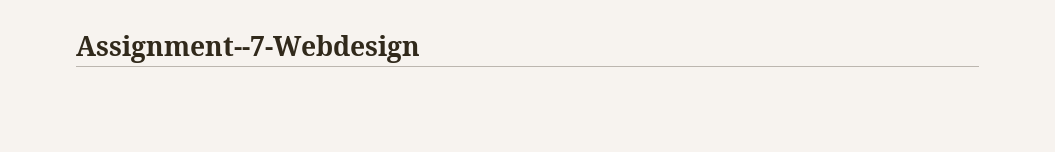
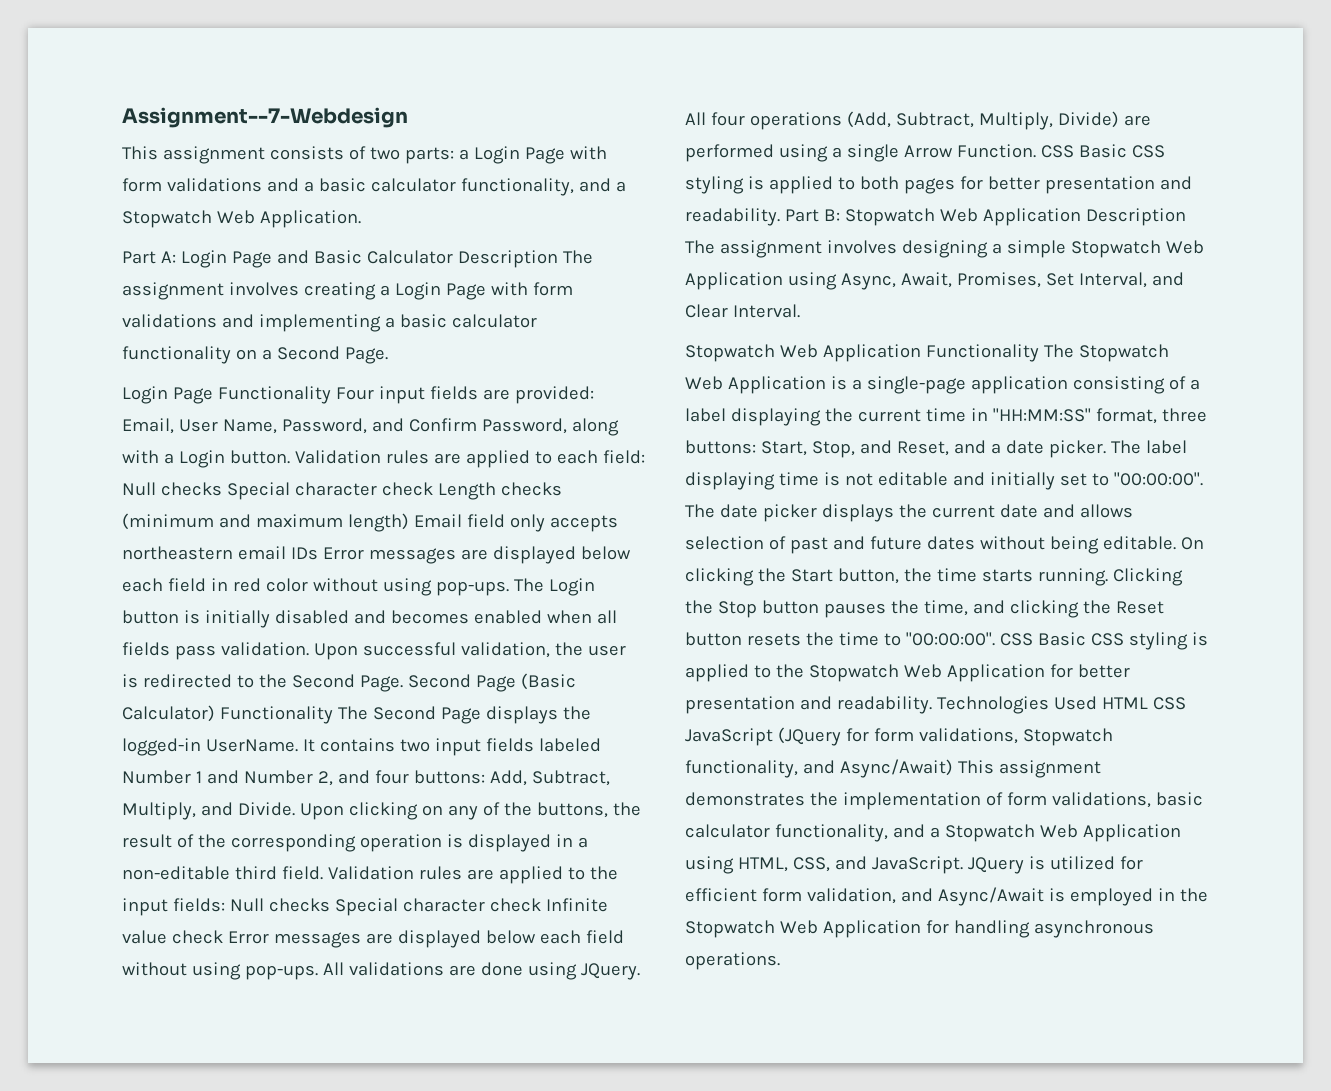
(420, 49) none -> [122,146,607,164] [122,178,626,196] [122,210,361,228] [122,250,593,268] [122,282,573,300] [122,314,537,332] [122,346,388,364] [122,386,594,404] [122,418,619,436] [122,450,645,468] [122,482,562,500] [122,513,618,532] [122,546,631,564] [122,578,595,596] [122,610,617,628] [122,642,626,660] [122,673,576,692] [122,705,591,724] [122,738,601,756] [122,770,610,786] [122,802,641,820] [122,834,588,852] [122,866,618,884] [122,898,608,916] [122,930,624,948] [122,962,640,980] [685,111,1151,130] [685,144,1165,162] [685,176,1192,194] [685,208,1186,226] [685,240,1204,258] [685,272,1184,290] [685,304,800,318] [685,344,1169,362] [685,376,1200,394] [685,408,1207,426] [685,440,1187,458] [685,472,1203,490] [685,504,1133,522] [685,536,1204,554] [685,568,1183,586] [685,600,1164,618] [685,632,1208,650] [685,664,1130,682] [685,696,1186,714] [685,727,1113,746] [685,759,1101,778] [685,792,1203,810] [685,824,1181,842] [685,856,1143,874] [685,887,1208,906] [685,920,1154,938] [685,952,780,970] // This assignment consists of two parts: a Login Page with form validations and a basic calculator functionality, and a Stopwatch Web Application. // Part A: Login Page and Basic Calculator Description The assignment involves creating a Login Page with form validations and implementing a basic calculator functionality on a Second Page. // Login Page Functionality Four input fields are provided: Email, User Name, Password, and Confirm Password, along with a Login button. Validation rules are applied to each field: Null checks Special character check Length checks (minimum and maximum length) Email field only accepts northeastern email IDs Error messages are displayed below each field in red color without using pop-ups. The Login button is initially disabled and becomes enabled when all fields pass validation. Upon successful validation, the user is redirected to the Second Page. Second Page (Basic Calculator) Functionality The Second Page displays the logged-in UserName. It contains two input fields labeled Number 1 and Number 2, and four buttons: Add, Subtract, Multiply, and Divide. Upon clicking on any of the buttons, the result of the corresponding operation is displayed in a non-editable third field. Validation rules are applied to the input fields: Null checks Special character check Infinite value check Error messages are displayed below each field without using pop-ups. All validations are done using JQuery. All four operations (Add, Subtract, Multiply, Divide) are performed using a single Arrow Function. CSS Basic CSS styling is applied to both pages for better presentation and readability. Part B: Stopwatch Web Application Description The assignment involves designing a simple Stopwatch Web Application using Async, Await, Promises, Set Interval, and Clear Interval. // Stopwatch Web Application Functionality The Stopwatch Web Application is a single-page application consisting of a label displaying the current time in "HH:MM:SS" format, three buttons: Start, Stop, and Reset, and a date picker. The label displaying time is not editable and initially set to "00:00:00". The date picker displays the current date and allows selection of past and future dates without being editable. On clicking the Start button, the time starts running. Clicking the Stop button pauses the time, and clicking the Reset button resets the time to "00:00:00". CSS Basic CSS styling is applied to the Stopwatch Web Application for better presentation and readability. Technologies Used HTML CSS JavaScript (JQuery for form validations, Stopwatch functionality, and Async/Await) This assignment demonstrates the implementation of form validations, basic calculator functionality, and a Stopwatch Web Application using HTML, CSS, and JavaScript. JQuery is utilized for efficient form validation, and Async/Await is employed in the Stopwatch Web Application for handling asynchronous operations.

